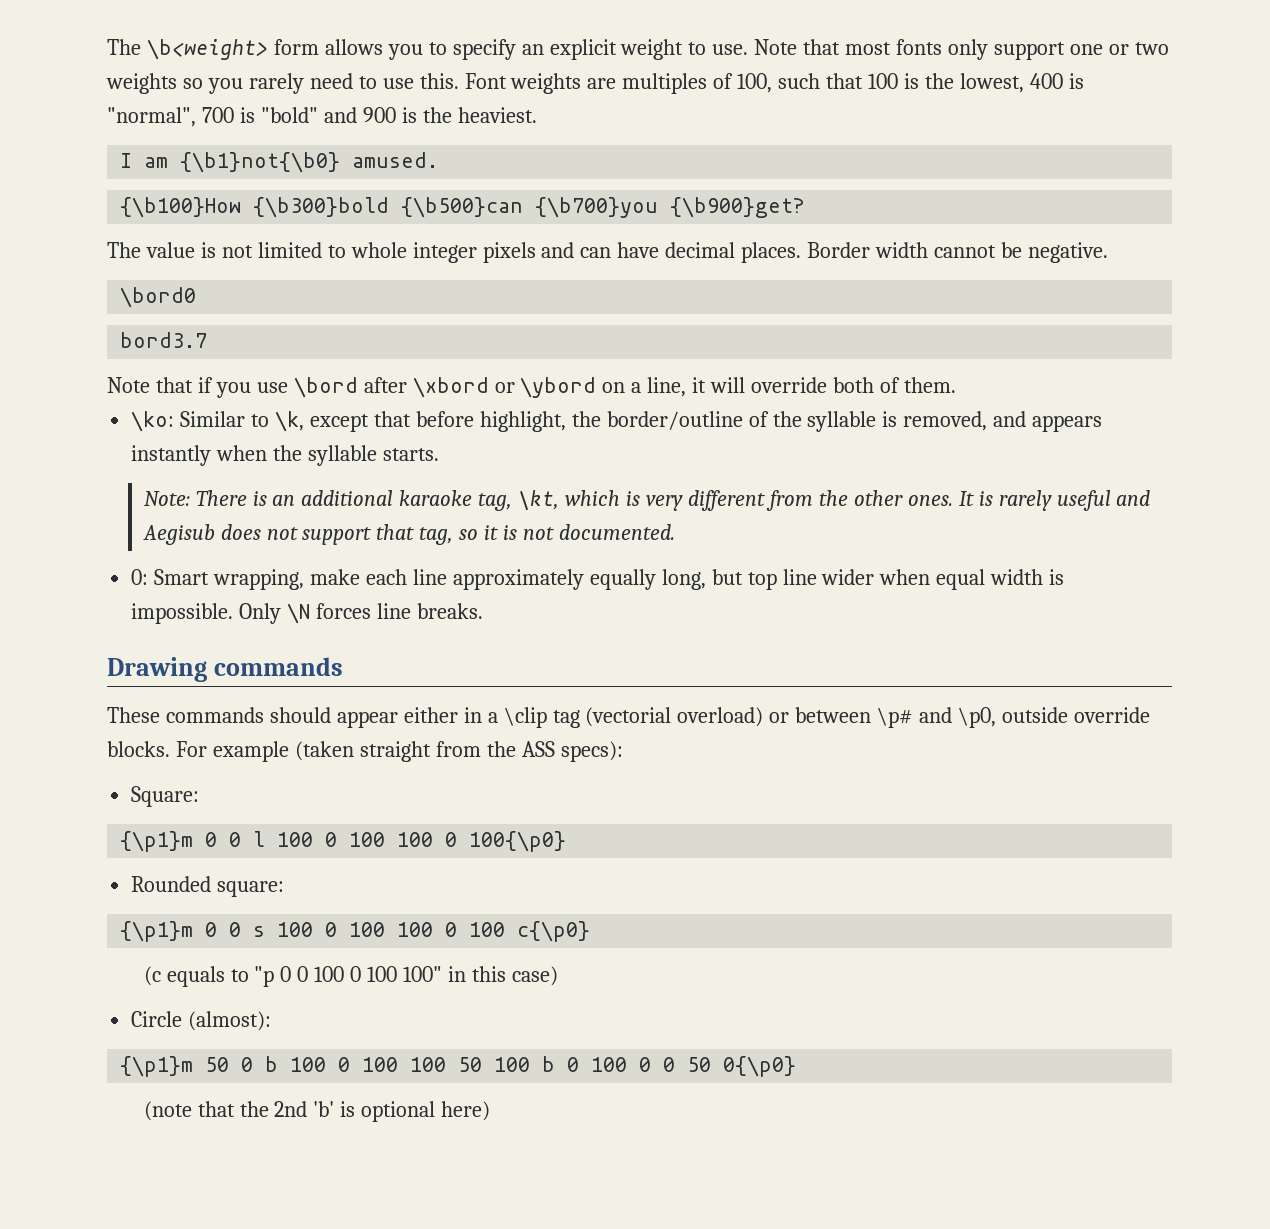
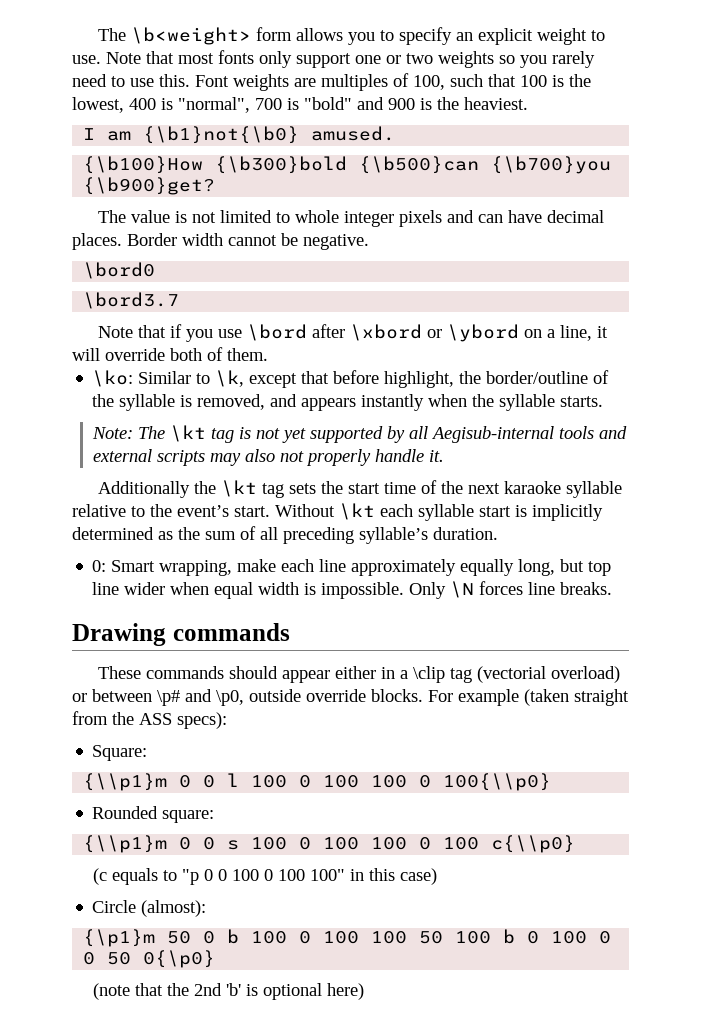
[120,332,208,348] bord3.7 -> [83,292,180,309] \bord3.7
[195,490,1151,511] [142,524,676,545] There is an additional karaoke tag, \kt, which is very different from the other ones. It is rarely useful and Aegisub does not support that tag, so it is not documented. -> [138,425,628,443] [93,449,445,466] [98,480,623,498] [72,503,603,521] [72,526,498,544] The \kt tag is not yet supported by all Aegisub-internal tools and external scripts may also not properly handle it. // Additionally the \kt tag sets the start time of the next karaoke syllable relative to the event’s start. Without \kt each syllable start is implicitly determined as the sum of all preceding syllable’s duration.
[120,831,194,852] {\p1}m -> [83,773,168,791] {\\p1}m
[469,831,567,852] 100{\p0} -> [443,773,552,791] 100{\\p0}
[120,921,194,942] {\p1}m -> [83,835,168,853] {\\p1}m
[517,921,591,942] c{\p0} -> [491,835,576,853] c{\\p0}

